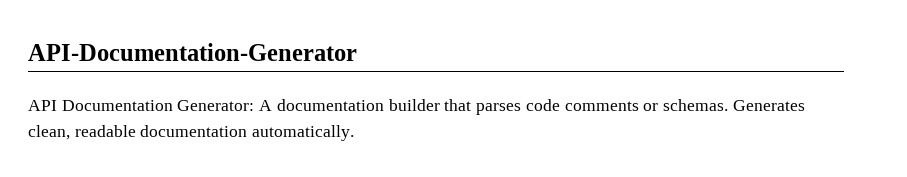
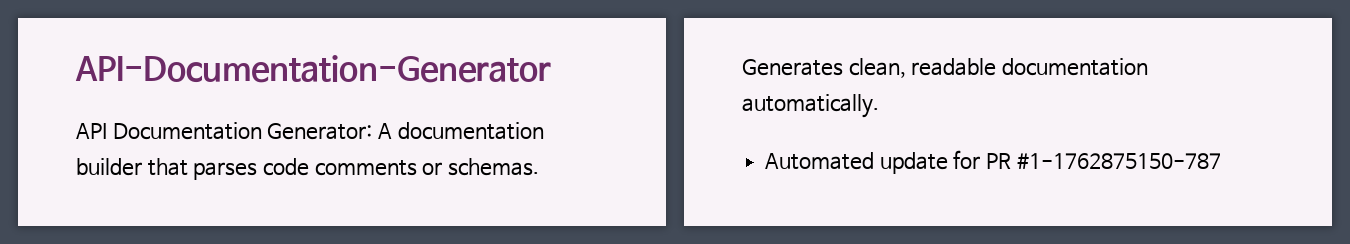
(355, 133) none -> [765,150,1221,174] // Automated update for PR #1-1762875150-787

